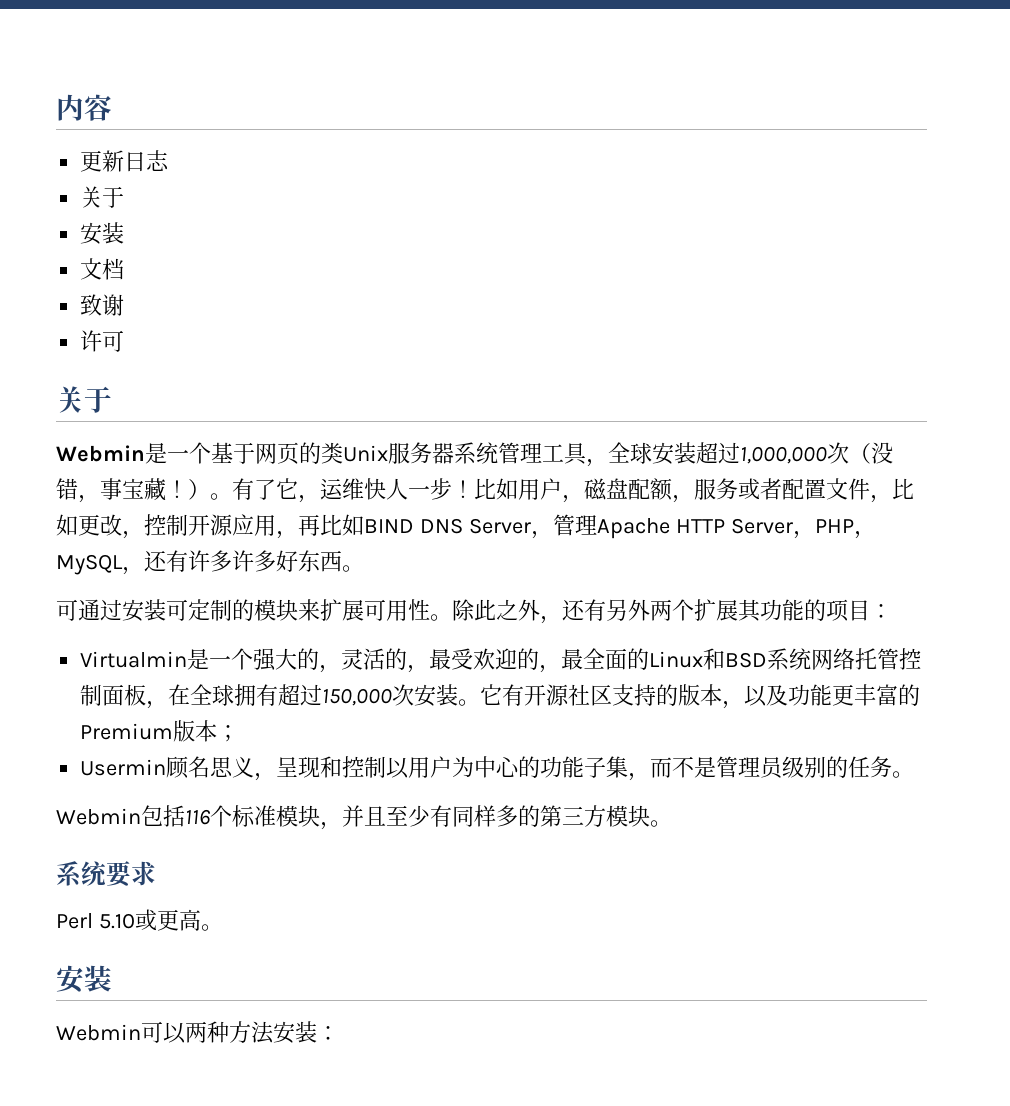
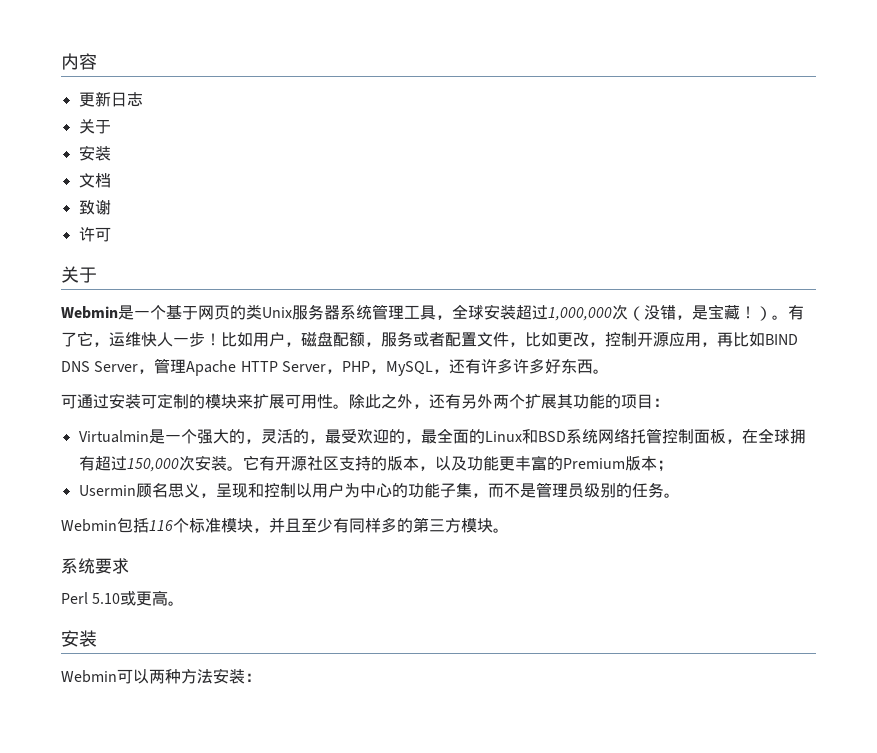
[100,478,122,500] 事 -> [692,305,708,320] 是

